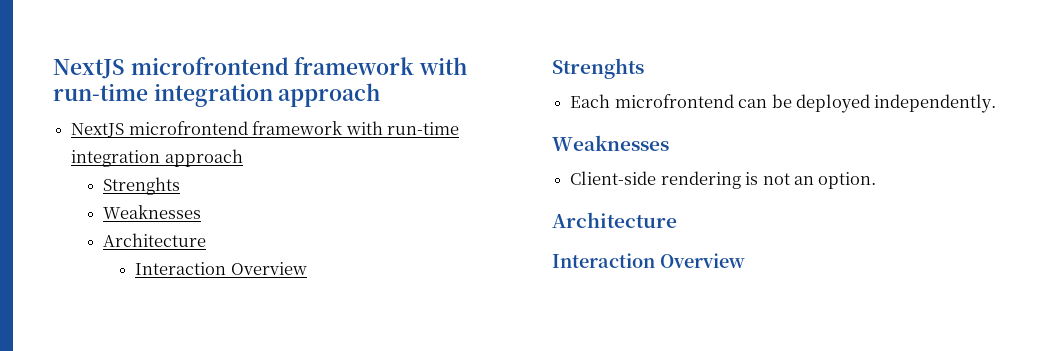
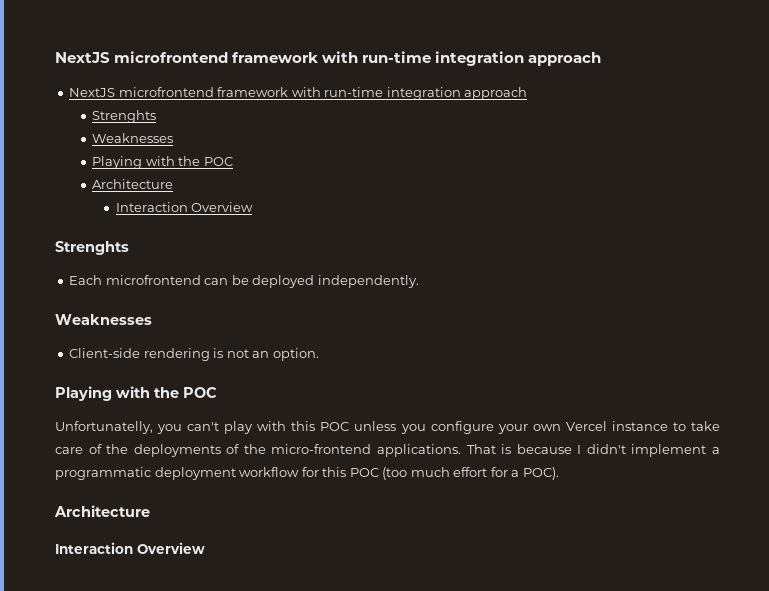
(202, 212) none -> [92,156,233,169] // Playing with the POC
(877, 180) none -> [55,386,217,401] [55,421,721,434] [55,444,720,457] [55,467,559,480] // Playing with the POC // Unfortunatelly, you can't play with this POC unless you configure your own Vercel instance to take care of the deployments of the micro-frontend applications. That is because I didn't implement a programmatic deployment workflow for this POC (too much effort for a POC).

